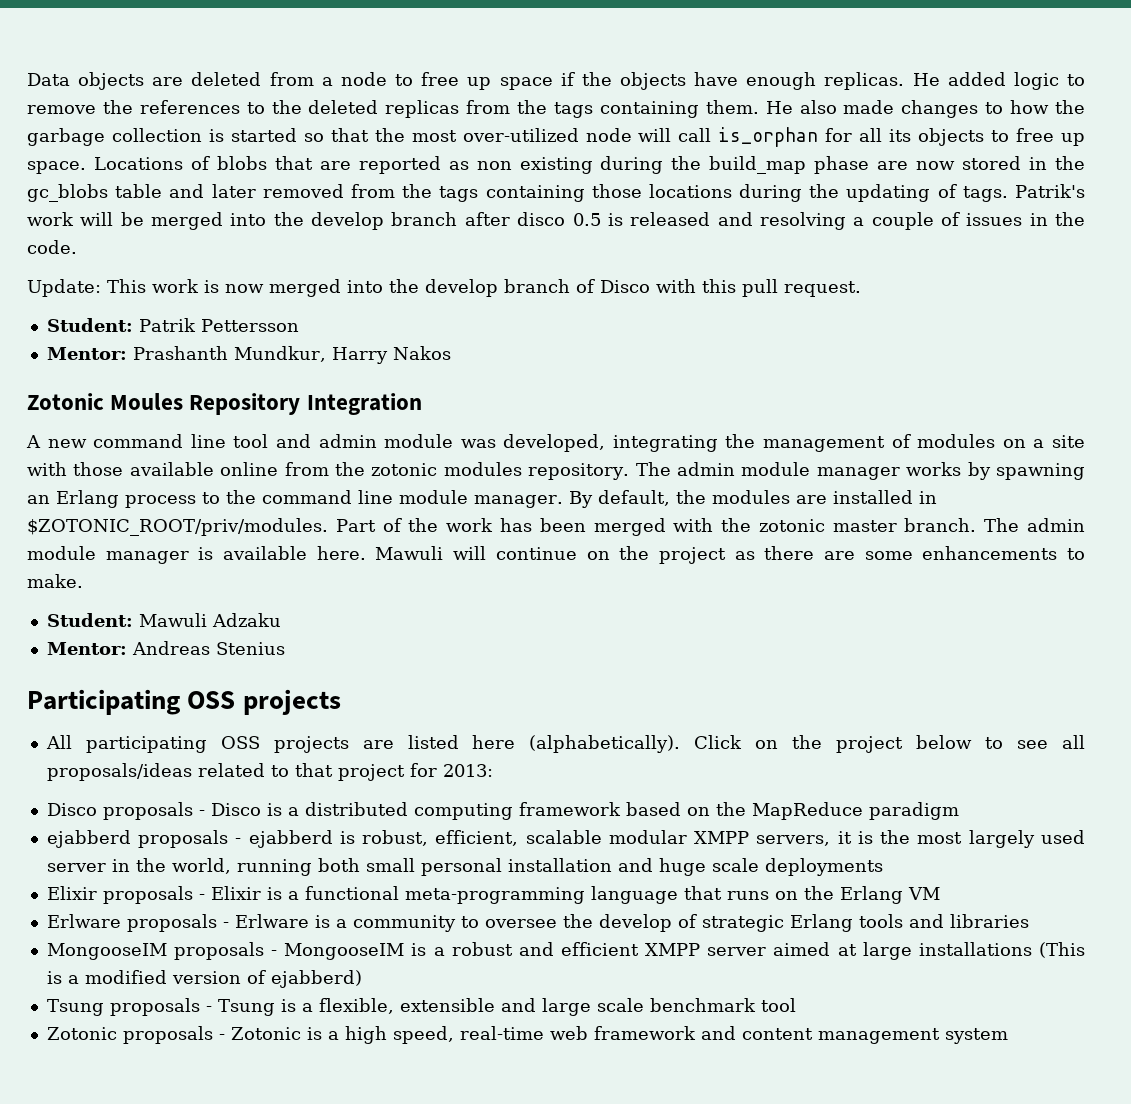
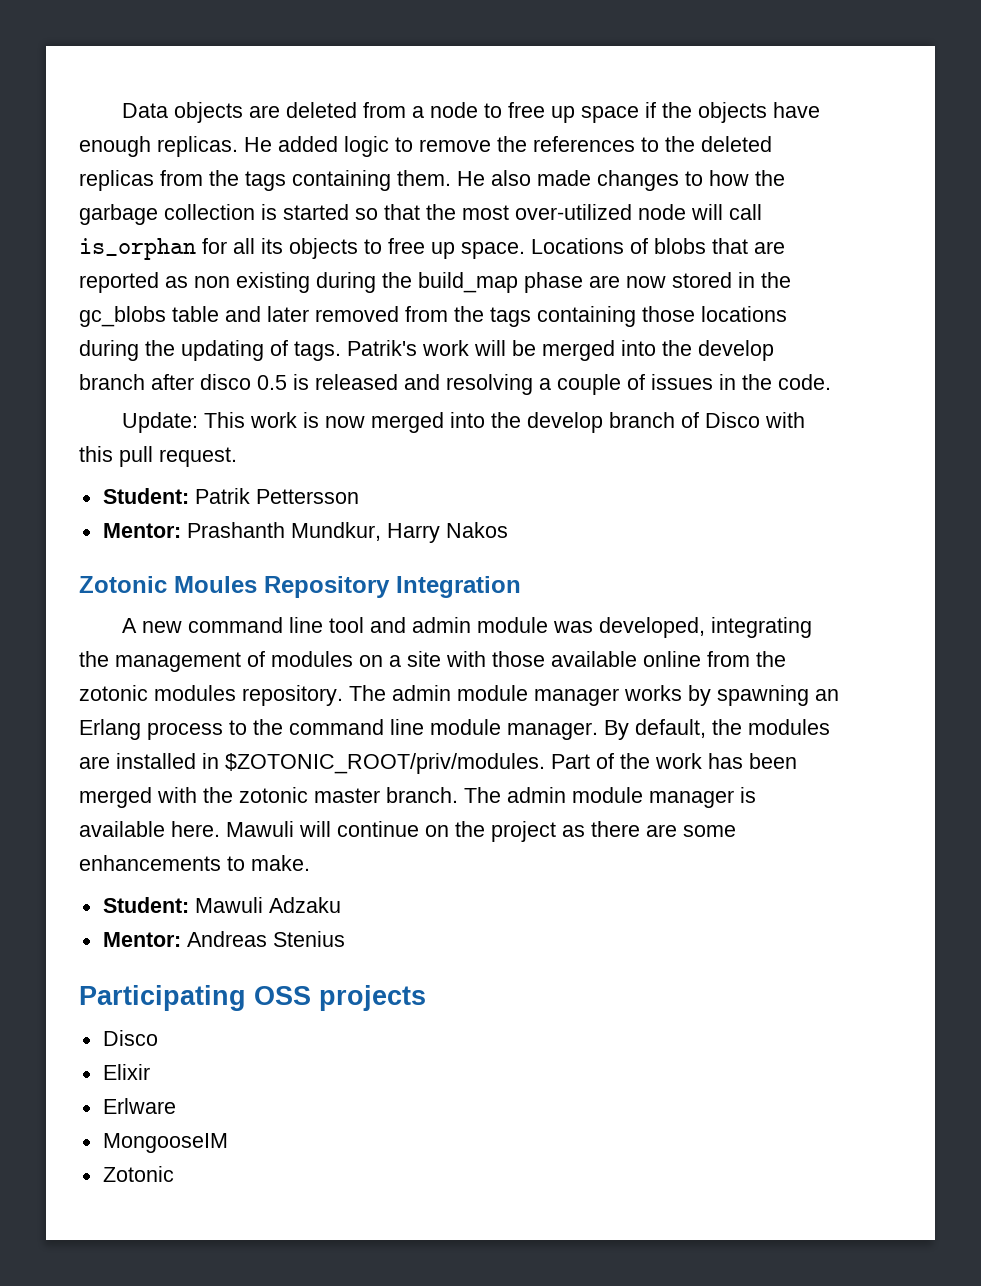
[45,735,1086,753] [46,763,493,781] [46,802,959,820] [46,830,1086,848] [46,858,883,876] [46,886,940,904] [46,914,1029,932] [46,942,1085,960] [46,970,362,988] [46,998,796,1016] [46,1026,1008,1044] All participating OSS projects are listed here (alphabetically). Click on the project below to see all proposals/ideas related to that project for 2013: // Disco proposals - Disco is a distributed computing framework based on the MapReduce paradigm // ejabberd proposals - ejabberd is robust, efficient, scalable modular XMPP servers, it is the most largely used server in the world, running both small personal installation and huge scale deployments // Elixir proposals - Elixir is a functional meta-programming language that runs on the Erlang VM // Erlware proposals - Erlware is a community to oversee the develop of strategic Erlang tools and libraries // MongooseIM proposals - MongooseIM is a robust and efficient XMPP server aimed at large installations (This is a modified version of ejabberd) // Tsung proposals - Tsung is a flexible, extensible and large scale benchmark tool // Zotonic proposals - Zotonic is a high speed, real-time web framework and content management system -> [102,1030,158,1046] [102,1064,150,1080] [102,1098,176,1114] [102,1133,228,1153] [102,1166,174,1182] Disco // Elixir // Erlware // MongooseIM // Zotonic

